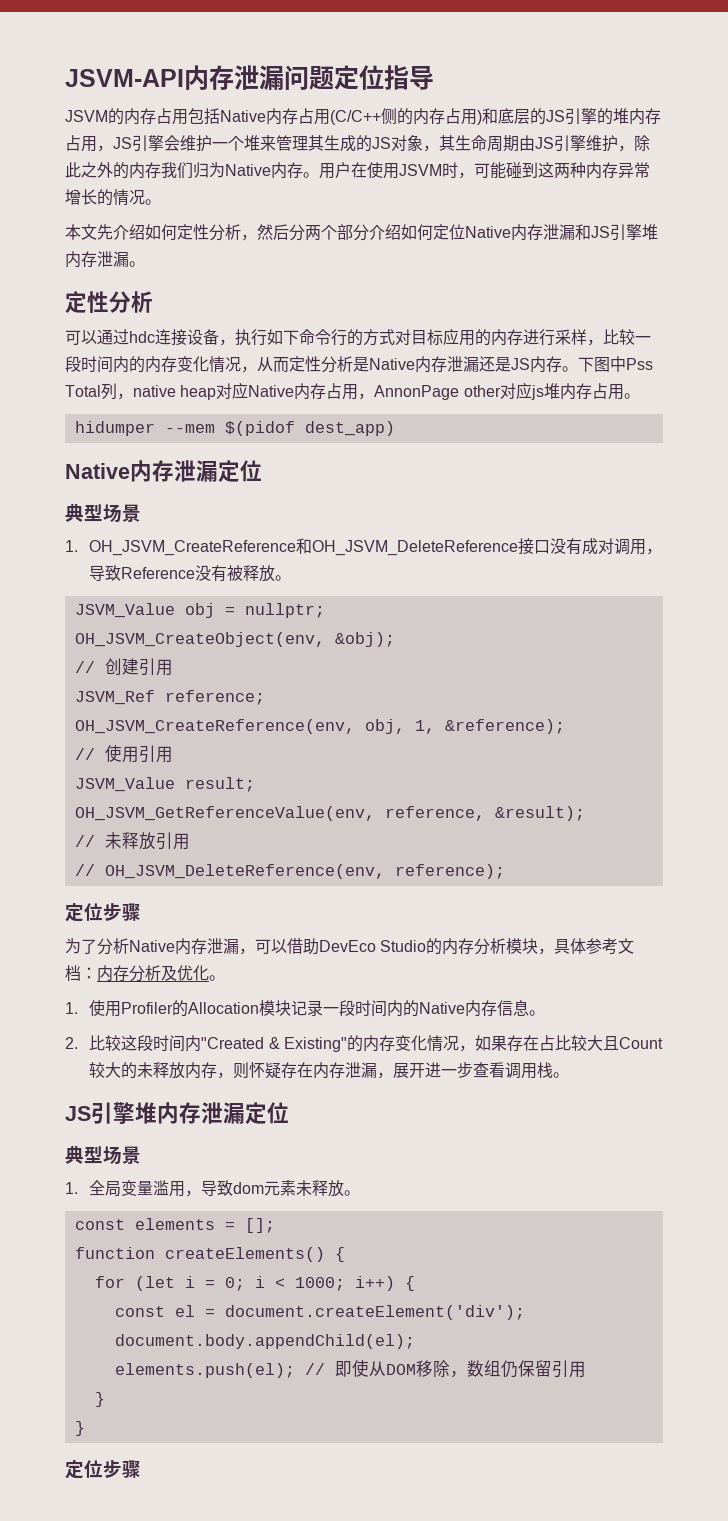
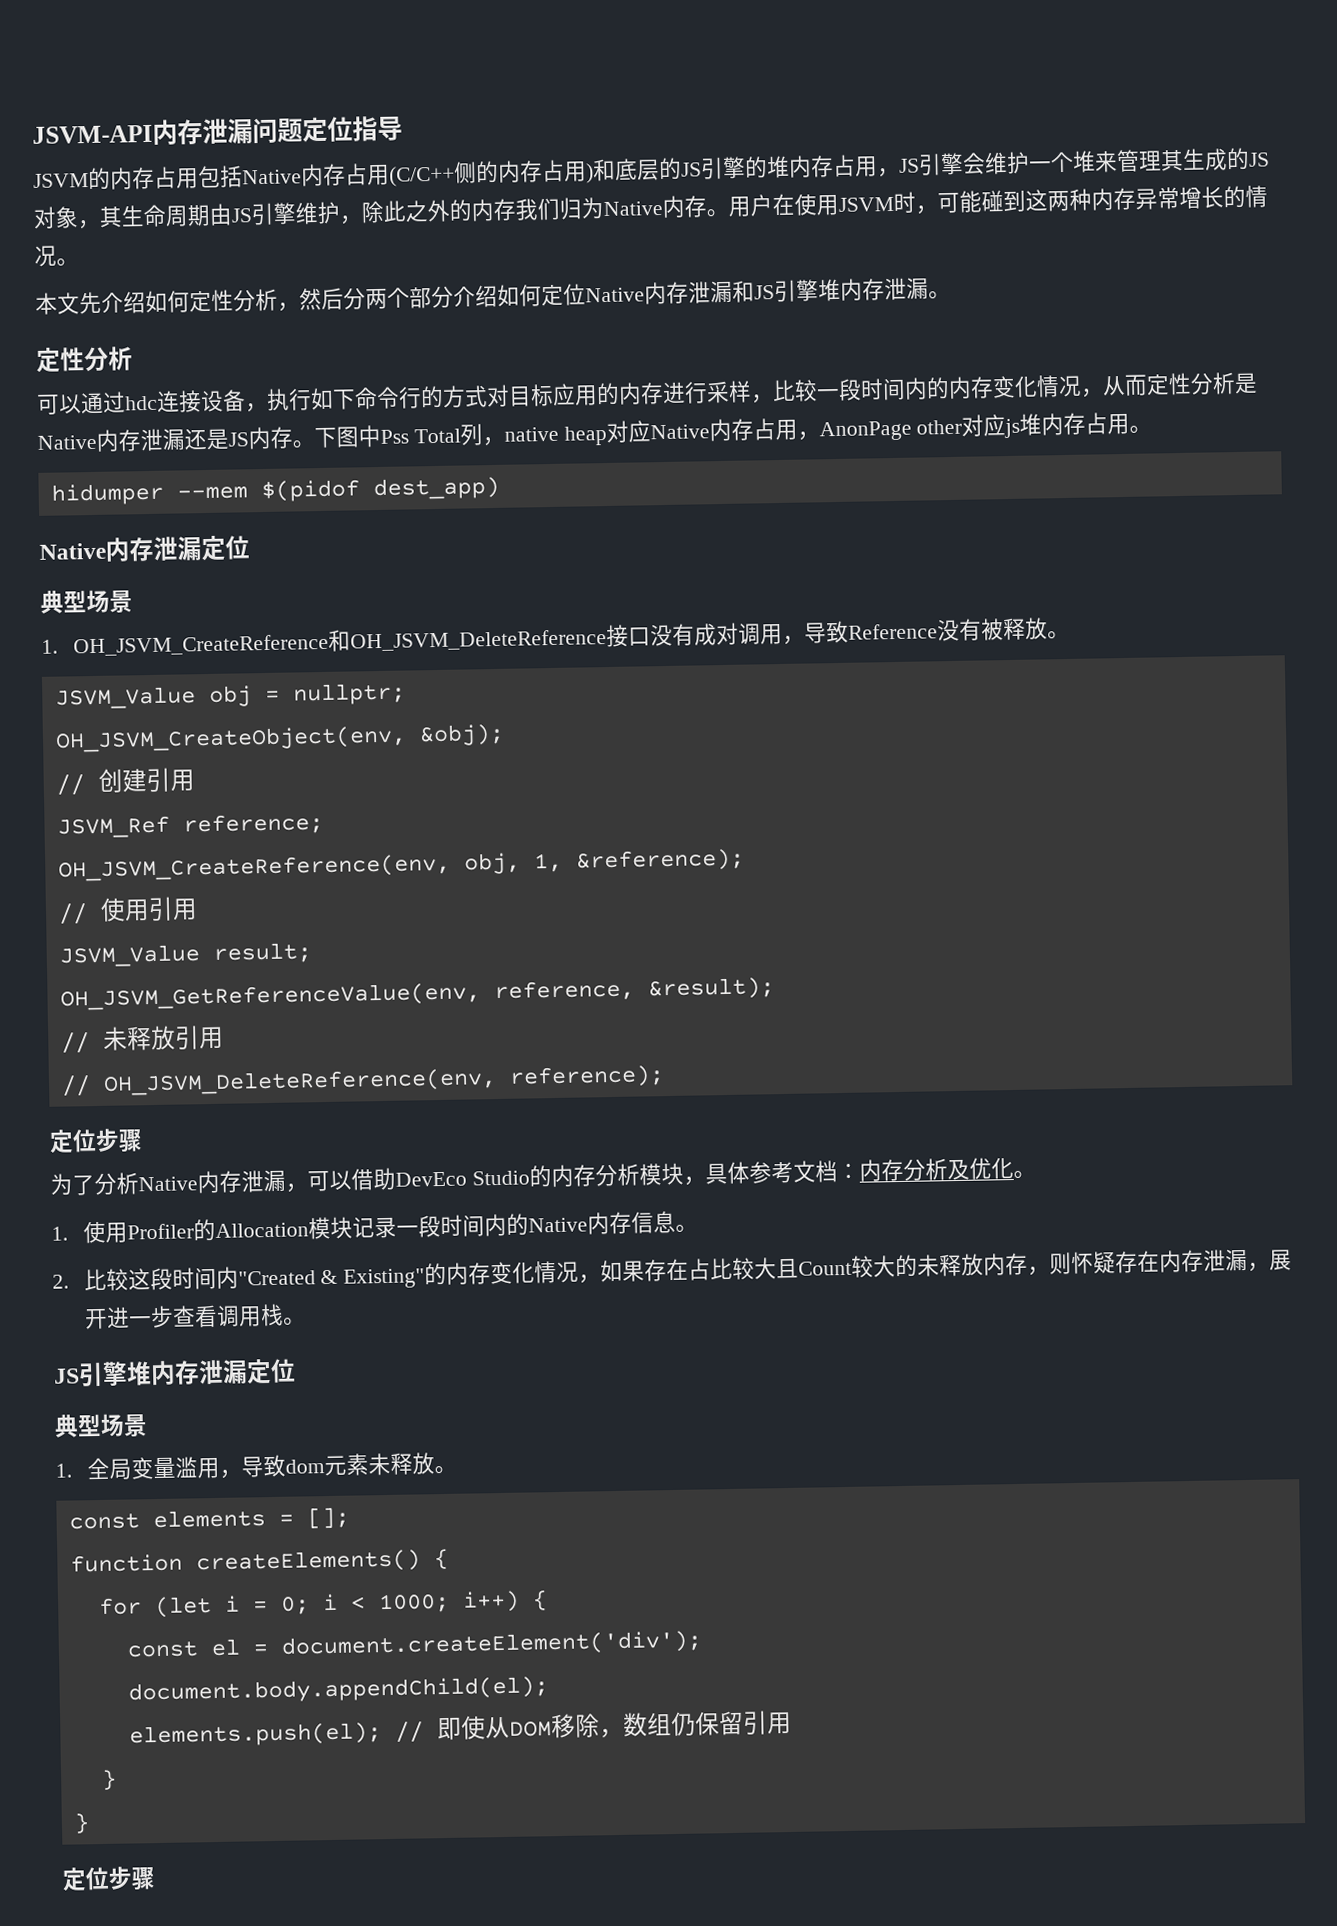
[374,385,460,400] AnnonPage -> [818,420,912,442] AnonPage

